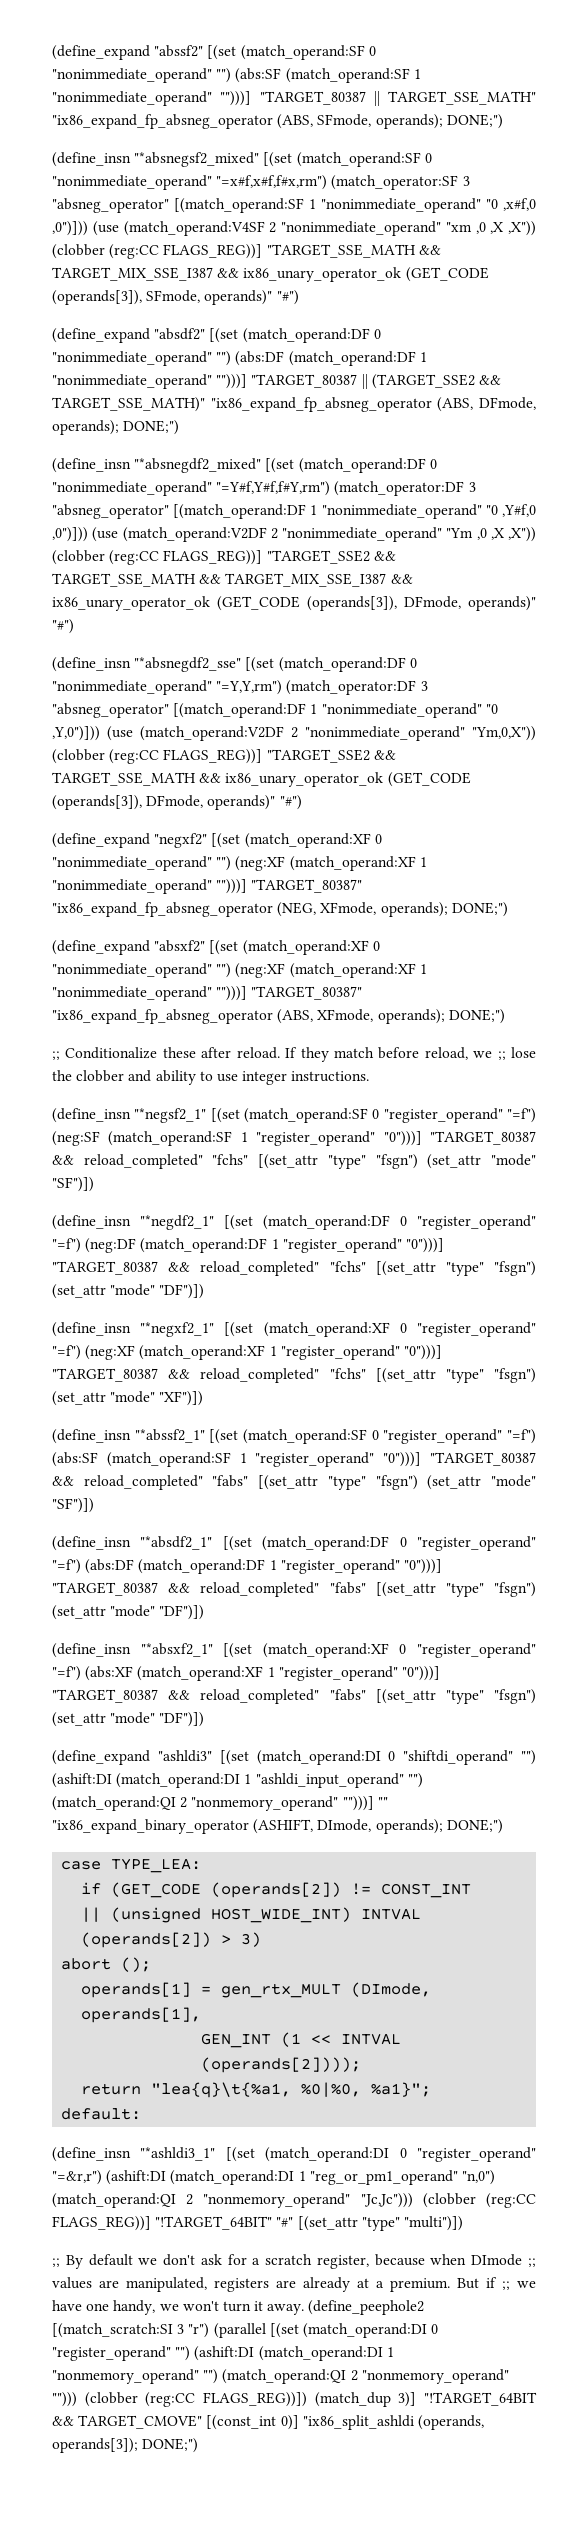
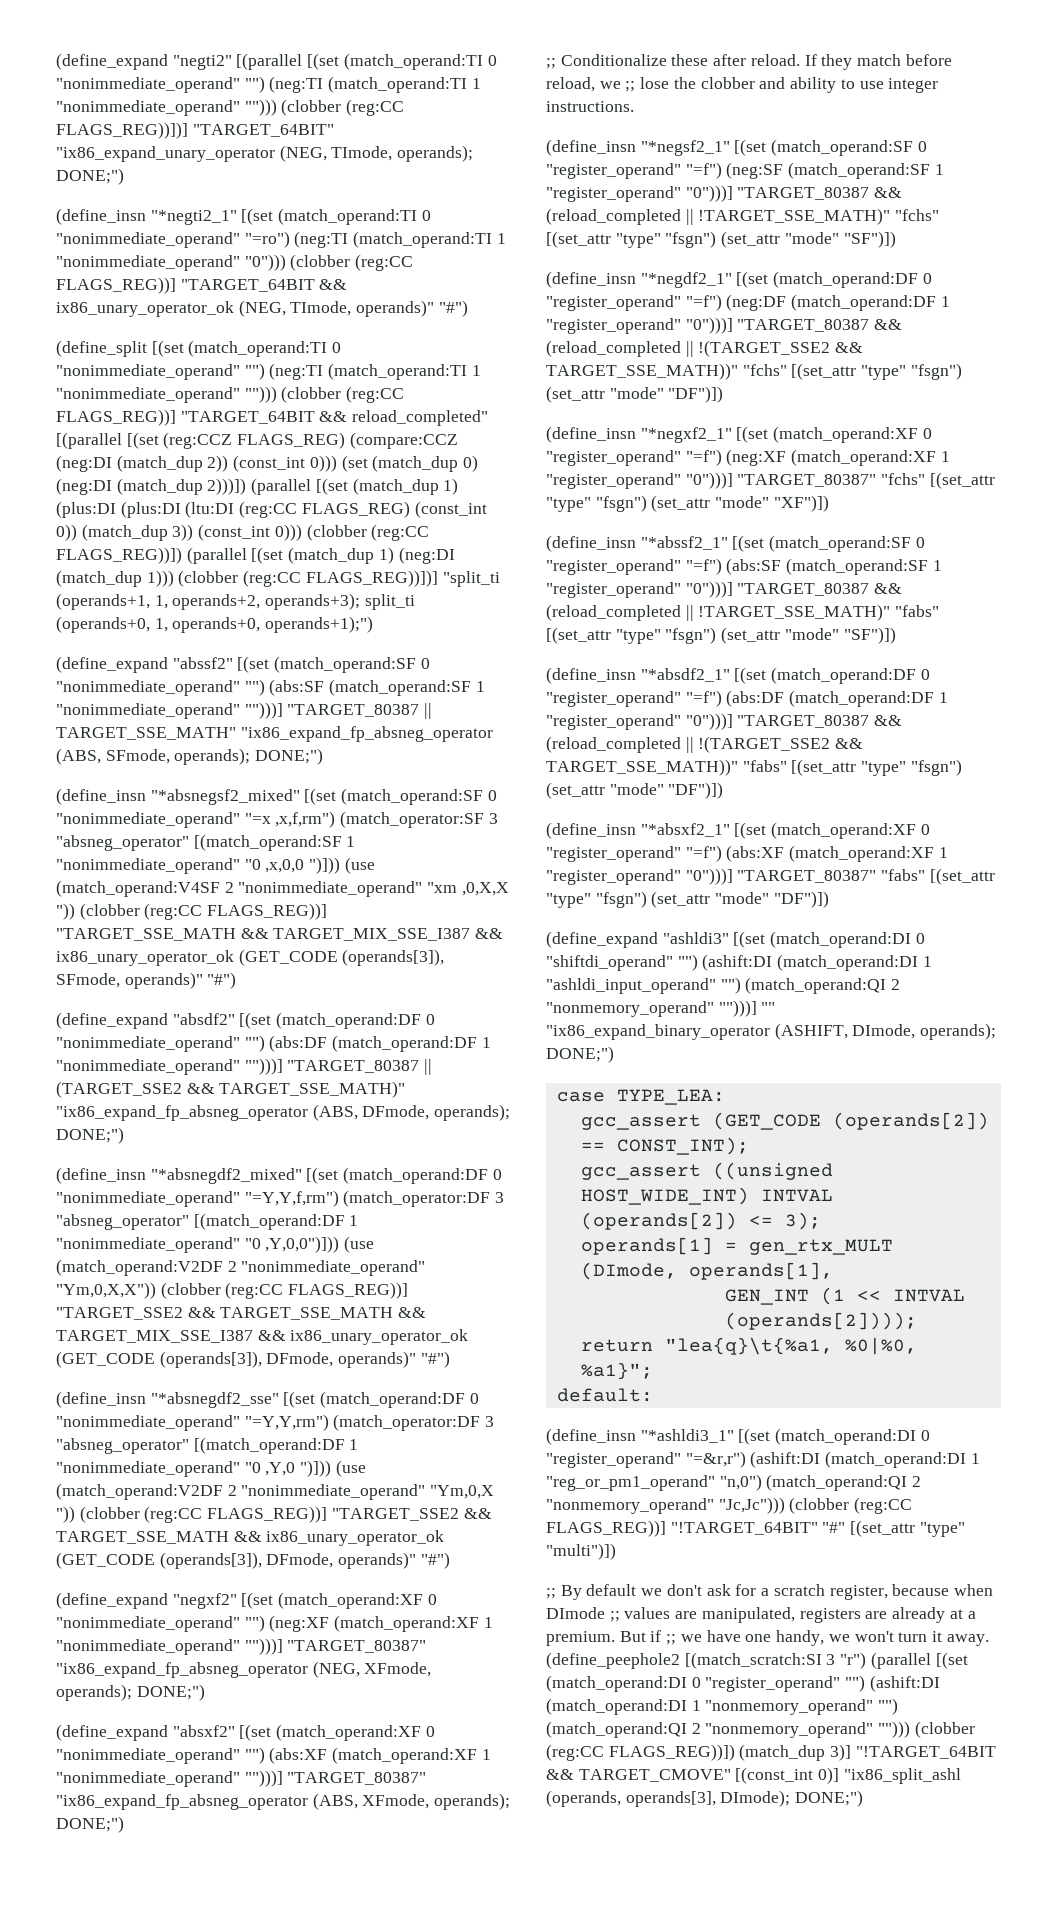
[52,45,150,60] (define_expand -> [56,53,497,70] [56,76,481,93] [56,99,405,116] [56,122,334,139] [56,145,474,162] [56,168,124,185] [56,208,431,225] [56,231,506,248] [56,254,414,271] [56,277,348,294] [56,300,468,317] [56,340,342,357] [56,363,481,380] [56,386,405,403] [56,409,489,426] [56,432,458,449] [56,455,479,472] [56,478,459,495] [56,501,487,518] [56,524,430,541] [56,547,455,564] [56,570,500,587] [56,593,415,610] [56,616,374,633] [56,656,168,673] (define_expand "negti2" [(parallel [(set (match_operand:TI 0 "nonimmediate_operand" "") (neg:TI (match_operand:TI 1 "nonimmediate_operand" ""))) (clobber (reg:CC FLAGS_REG))])] "TARGET_64BIT" "ix86_expand_unary_operator (NEG, TImode, operands); DONE;") // (define_insn "*negti2_1" [(set (match_operand:TI 0 "nonimmediate_operand" "=ro") (neg:TI (match_operand:TI 1 "nonimmediate_operand" "0"))) (clobber (reg:CC FLAGS_REG))] "TARGET_64BIT && ix86_unary_operator_ok (NEG, TImode, operands)" "#") // (define_split [(set (match_operand:TI 0 "nonimmediate_operand" "") (neg:TI (match_operand:TI 1 "nonimmediate_operand" ""))) (clobber (reg:CC FLAGS_REG))] "TARGET_64BIT && reload_completed" [(parallel [(set (reg:CCZ FLAGS_REG) (compare:CCZ (neg:DI (match_dup 2)) (const_int 0))) (set (match_dup 0) (neg:DI (match_dup 2)))]) (parallel [(set (match_dup 1) (plus:DI (plus:DI (ltu:DI (reg:CC FLAGS_REG) (const_int 0)) (match_dup 3)) (const_int 0))) (clobber (reg:CC FLAGS_REG))]) (parallel [(set (match_dup 1) (neg:DI (match_dup 1))) (clobber (reg:CC FLAGS_REG))])] "split_ti (operands+1, 1, operands+2, operands+3); split_ti (operands+0, 1, operands+0, operands+1);") // (define_expand
[216,175,328,190] "=x#f,x#f,f#x,rm") -> [244,811,336,828] "=x ,x,f,rm")
[503,198,536,211] [52,221,88,236] ,x#f,0 ,0")])) -> [265,857,341,874] ,x,0,0 ")]))
[475,221,536,236] ,0 ,X ,X")) -> [461,882,509,896] [56,903,75,920] ,0,X,X "))
[216,481,476,496] [52,504,536,519] [52,527,536,542] "=Y#f,Y#f,f#Y,rm") (match_operator:DF 3 "absneg_operator" [(match_operand:DF 1 "nonimmediate_operand" "0 ,Y#f,0 ,0")])) (use (match_operand:V2DF 2 "nonimmediate_operand" "Ym ,0 ,X ,X")) -> [244,1190,505,1207] [56,1213,359,1230] [56,1236,375,1253] [56,1259,426,1276] [56,1282,156,1299] "=Y,Y,f,rm") (match_operator:DF 3 "absneg_operator" [(match_operand:DF 1 "nonimmediate_operand" "0 ,Y,0,0")])) (use (match_operand:V2DF 2 "nonimmediate_operand" "Ym,0,X,X"))
[52,726,536,741] ,Y,0")])) (use (match_operand:V2DF 2 "nonimmediate_operand" "Ym,0,X")) -> [265,1460,366,1477] [56,1483,495,1500] [56,1506,75,1523] ,Y,0 ")])) (use (match_operand:V2DF 2 "nonimmediate_operand" "Ym,0,X "))
[235,963,286,978] (neg:XF -> [269,1747,328,1764] (abs:XF
[83,1154,203,1169] reload_completed" -> [546,208,891,225] (reload_completed || !TARGET_SSE_MATH)"
[200,1261,320,1276] reload_completed" -> [546,340,864,357] [546,363,738,380] (reload_completed || !(TARGET_SSE2 && TARGET_SSE_MATH))"
[52,1368,320,1383] "TARGET_80387 && reload_completed" -> [737,474,877,487] "TARGET_80387"
[83,1475,203,1490] reload_completed" -> [546,604,891,621] (reload_completed || !TARGET_SSE_MATH)"
[200,1582,320,1597] reload_completed" -> [546,736,864,753] [546,759,738,776] (reload_completed || !(TARGET_SSE2 && TARGET_SSE_MATH))"
[52,1689,320,1704] "TARGET_80387 && reload_completed" -> [737,870,877,883] "TARGET_80387"
[81,1882,102,1895] if -> [580,1114,701,1130] gcc_assert
[351,1883,472,1898] [81,1907,422,1923] [81,1932,262,1948] [61,1957,152,1972] != CONST_INT // || (unsigned HOST_WIDE_INT) INTVAL (operands[2]) > 3) // abort (); -> [580,1137,749,1155] [580,1162,833,1180] [580,1187,833,1205] [580,1212,821,1230] == CONST_INT); // gcc_assert ((unsigned HOST_WIDE_INT) INTVAL (operands[2]) <= 3);
[302,2415,484,2430] [52,2438,138,2453] "ix86_split_ashldi (operands, operands[3]); -> [843,1768,961,1784] [546,1790,791,1807] "ix86_split_ashl (operands, operands[3], DImode);

